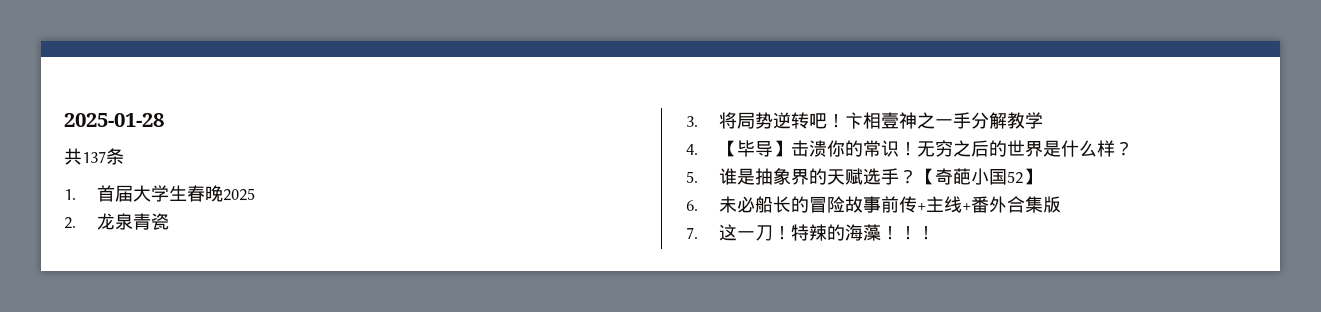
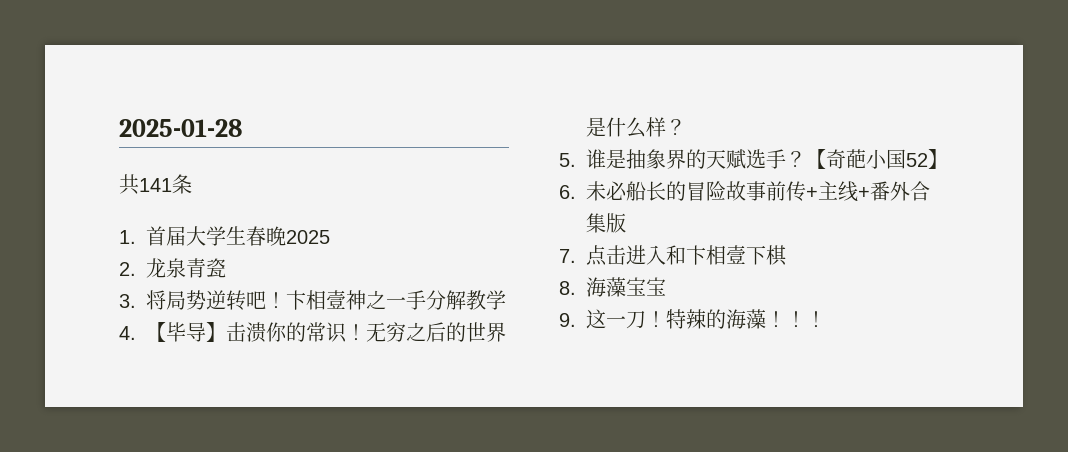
[82,151,106,163] 137 -> [139,178,172,192] 141
(698, 233) none -> [586,245,787,266] [559,277,666,297] [559,313,576,327] 点击进入和卞相壹下棋 // 8.海藻宝宝 // 9.

